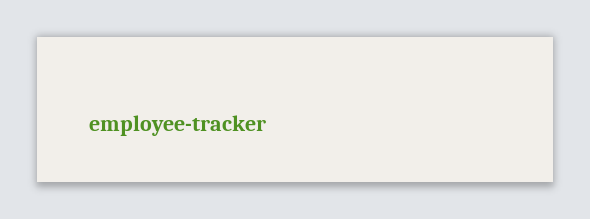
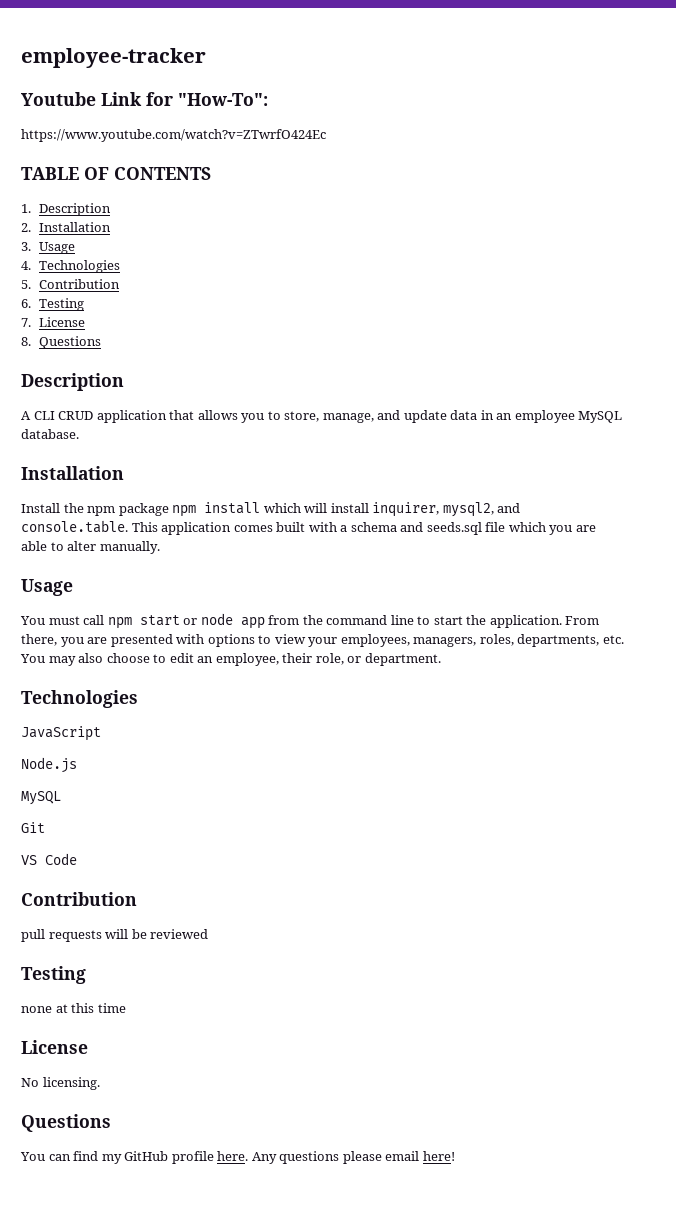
(266, 125) none -> [21,92,268,106] [21,129,326,142] [21,167,211,180] [21,203,112,216] [21,222,112,232] [21,242,76,254] [21,260,121,273] [21,279,121,289] [21,298,85,311] [21,317,86,327] [21,336,102,349] [21,373,124,391] [21,410,623,423] [21,429,79,439] [21,466,124,480] [21,502,521,517] [21,520,596,535] [21,541,160,554] [21,579,73,596] [20,613,600,629] [21,634,624,647] [20,653,441,666] [21,690,138,708] [21,726,101,741] [21,757,77,773] [21,791,61,805] [21,822,45,833] [21,853,77,865] [21,892,137,906] [21,929,209,942] [21,966,86,984] [21,1003,126,1013] [21,1040,88,1054] [21,1077,100,1090] [21,1114,111,1132] [20,1151,455,1164] // Youtube Link for "How-To": // https://www.youtube.com/watch?v=ZTwrfO424Ec // TABLE OF CONTENTS // 1. Description // 2. Installation // 3. Usage // 4. Technologies // 5. Contribution // 6. Testing // 7. License // 8. Questions // Description // A CLI CRUD application that allows you to store, manage, and update data in an employee MySQL database. // Installation // Install the npm package npm install which will install inquirer, mysql2, and console.table. This application comes built with a schema and seeds.sql file which you are able to alter manually. // Usage // You must call npm start or node app from the command line to start the application. From there, you are presented with options to view your employees, managers, roles, departments, etc. You may also choose to edit an employee, their role, or department. // Technologies // JavaScript // Node.js // MySQL // Git // VS Code // Contribution // pull requests will be reviewed // Testing // none at this time // License // No licensing. // Questions // You can find my GitHub profile here. Any questions please email here!

